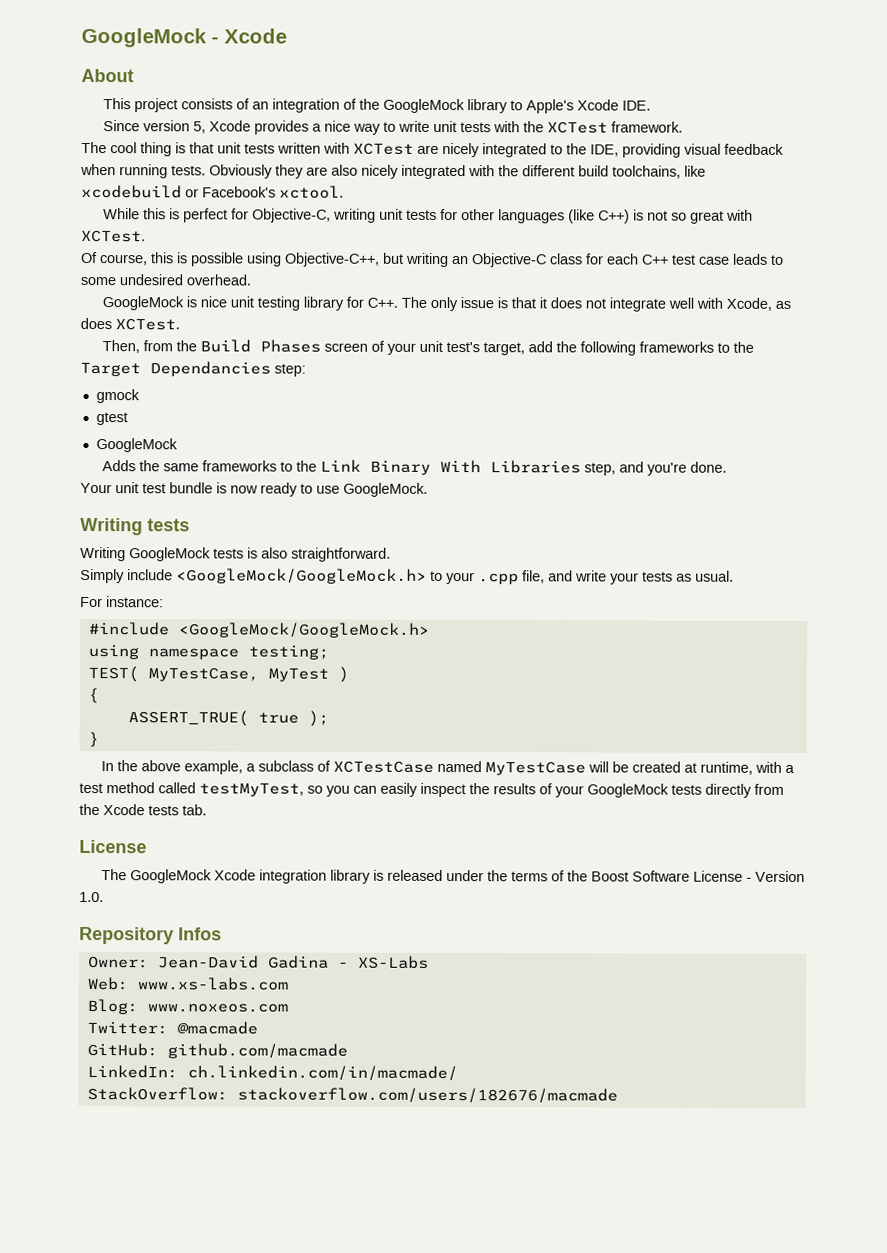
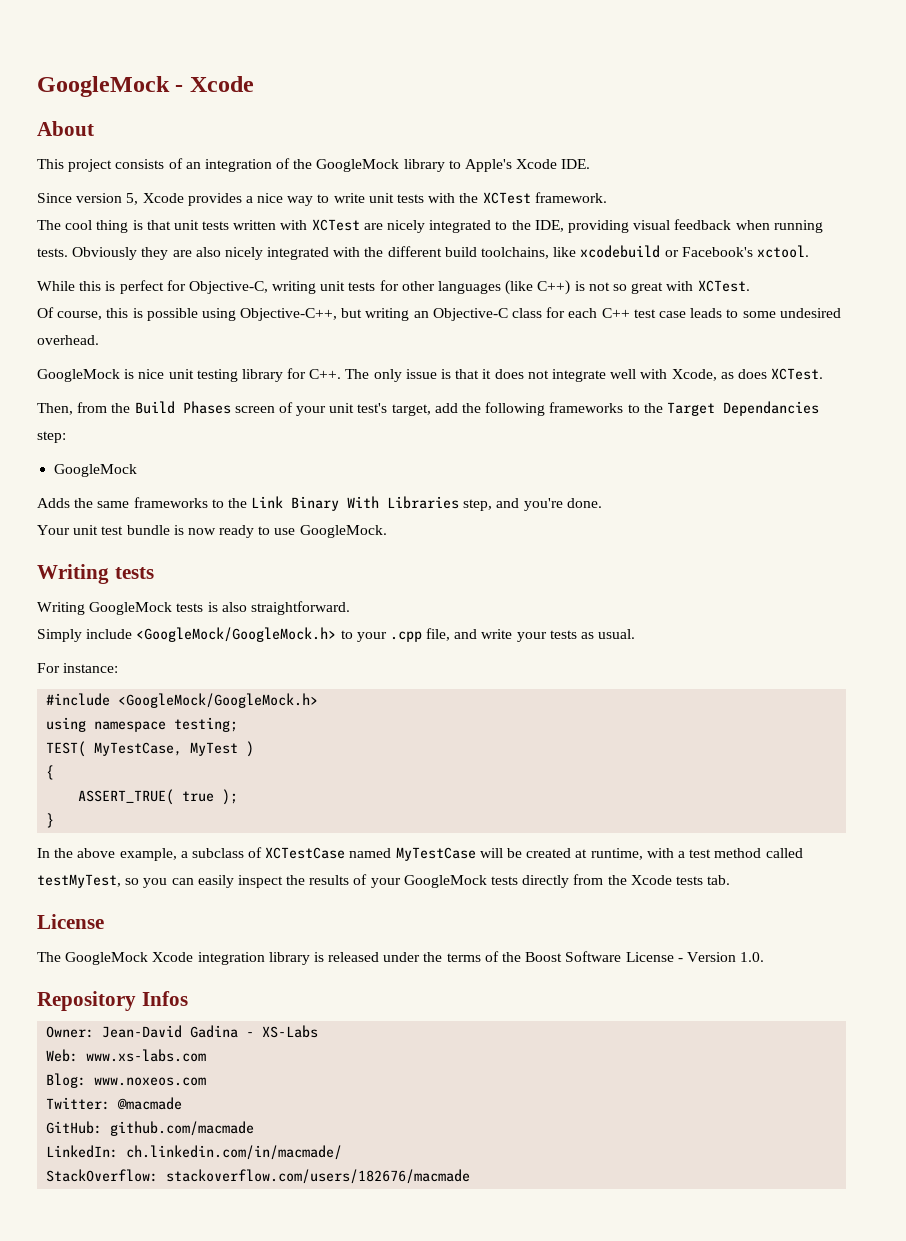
[95,389,140,404] [95,412,128,426] // gmock // gtest -> (66, 437) none

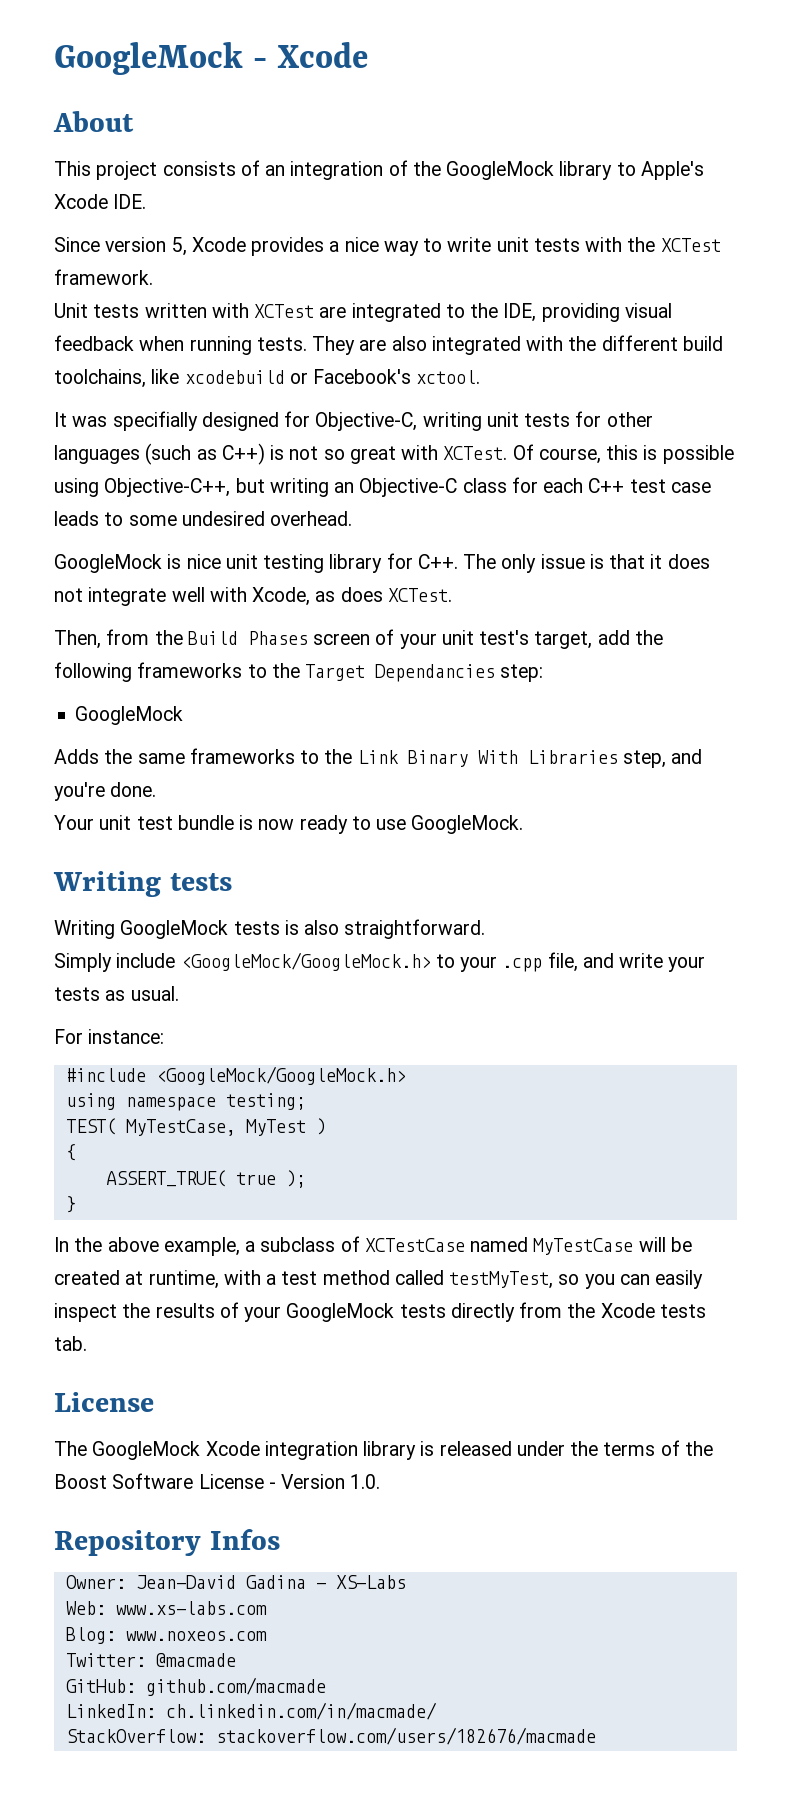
[37,220,199,233] The cool thing is that unit -> [54,303,88,318] Unit
[387,220,426,233] nicely -> (347, 312) none
[72,247,169,260] Obviously they -> [312,336,356,355] They
[224,247,263,260] nicely -> (427, 343) none
[37,280,164,294] While this is perfect -> [54,411,279,431] It was specifially designed
[505,280,534,295] (like -> [145,443,217,465] (such as
(750, 286) // -> (508, 453) none

